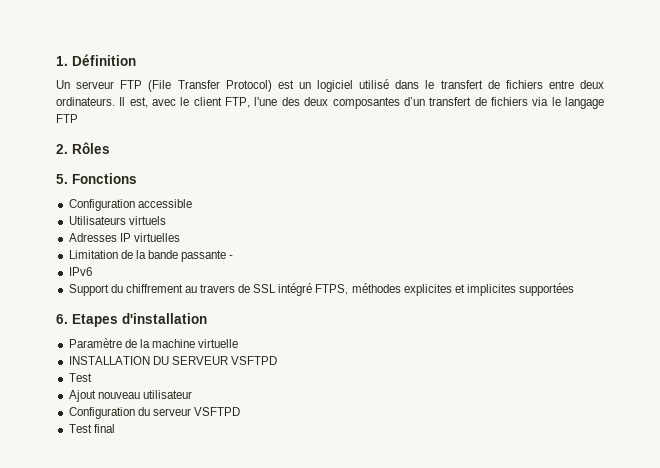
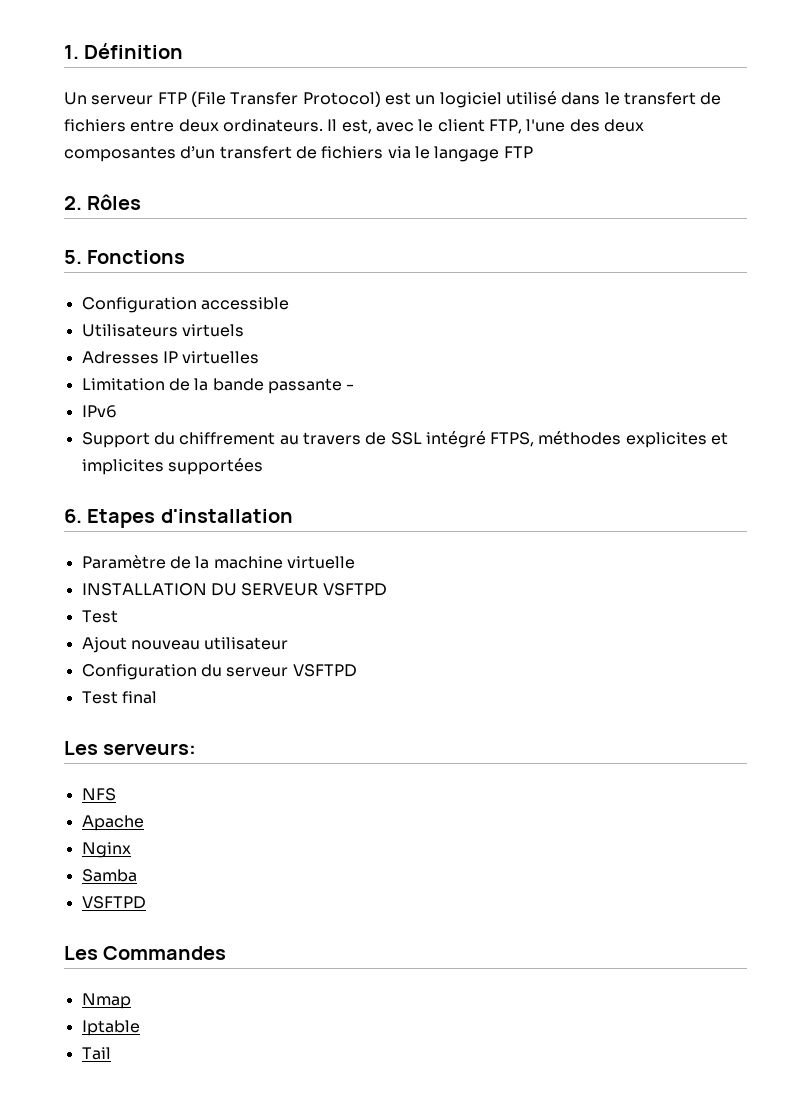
(115, 428) none -> [64,741,197,755] [81,788,116,801] [81,815,144,831] [81,842,131,858] [81,869,137,882] [81,896,146,909] [64,946,227,960] [81,993,131,1009] [81,1020,140,1036] [81,1047,111,1060] // Les serveurs: // NFS // Apache // Nginx // Samba // VSFTPD // Les Commandes // Nmap // Iptable // Tail

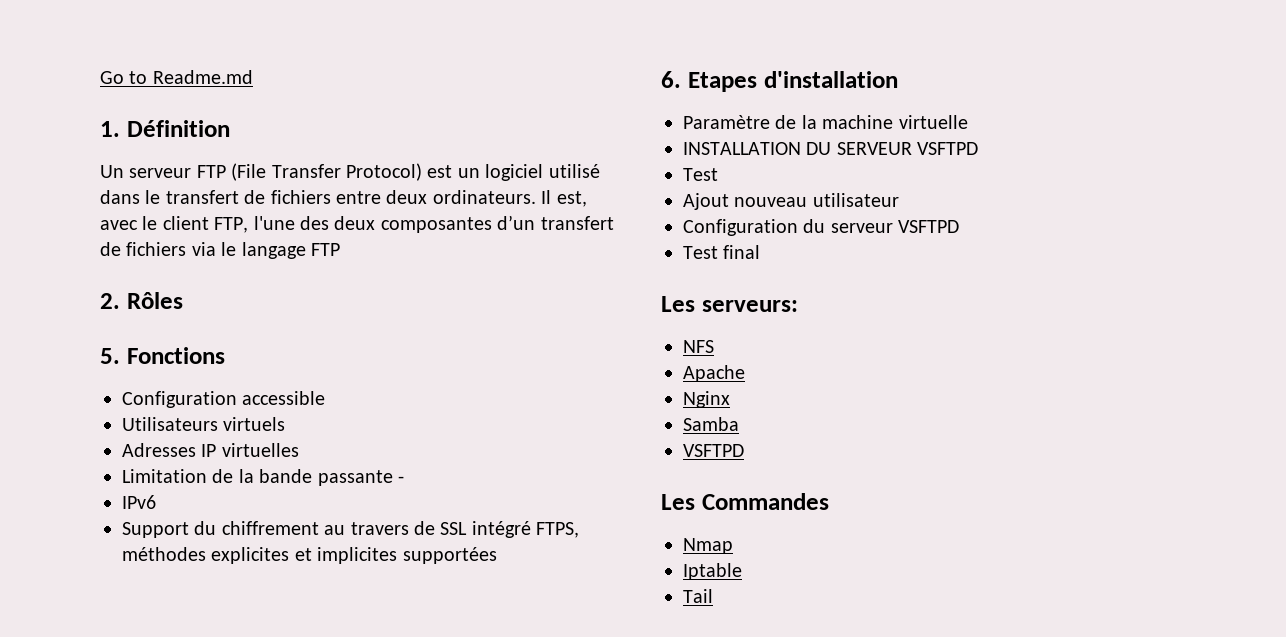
(64, 52) none -> [100,70,253,84] Go to Readme.md //

